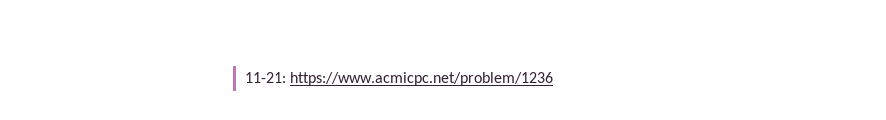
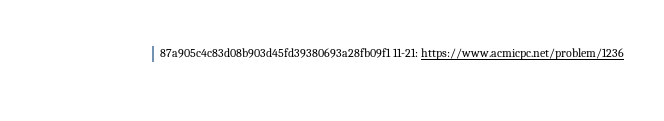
(244, 77) none -> [159,48,391,58] 87a905c4c83d08b903d45fd39380693a28fb09f1

